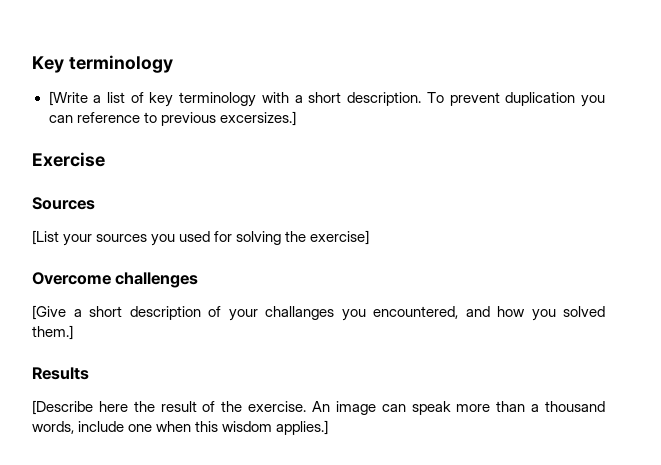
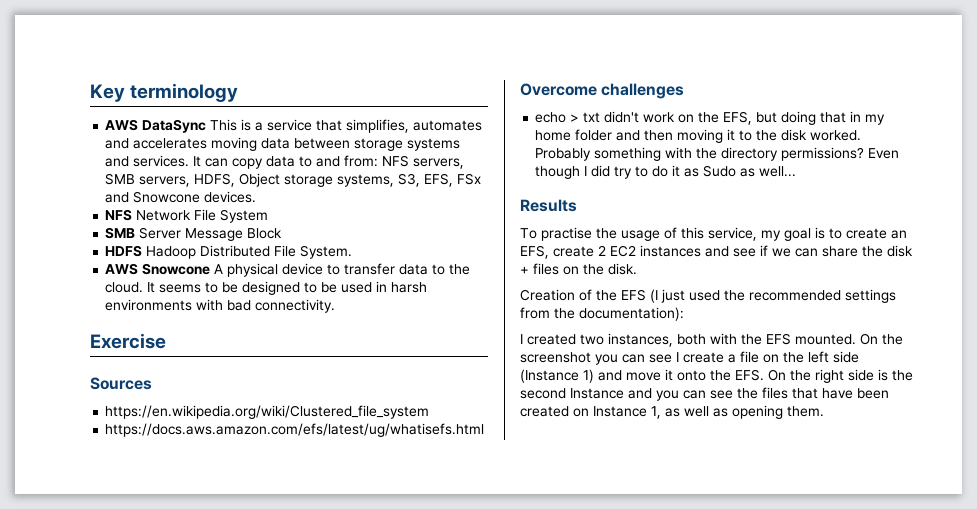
[48,91,605,107] [48,111,296,126] [32,152,105,167] [32,197,95,210] [32,230,370,246] [32,272,199,288] [32,305,605,321] [32,325,73,340] [32,367,89,380] [32,400,606,415] [32,420,329,435] [Write a list of key terminology with a short description. To prevent duplication you can reference to previous excersizes.] // Exercise // Sources // [List your sources you used for solving the exercise] // Overcome challenges // [Give a short description of your challanges you encountered, and how you solved them.] // Results // [Describe here the result of the exercise. An image can speak more than a thousand words, include one when this wisdom applies.] -> [105,119,483,133] [105,137,461,151] [105,155,465,169] [105,173,482,187] [105,191,257,203] [105,209,269,223] [105,227,283,241] [105,245,353,259] [105,263,471,277] [105,281,428,295] [105,299,336,313] [90,333,166,349] [90,377,152,390] [105,405,430,419] [105,423,485,437] [520,83,685,99] [535,111,886,125] [535,129,862,143] [535,147,900,161] [535,165,797,179] [520,199,577,212] [520,227,907,241] [520,245,913,259] [520,263,637,275] [520,289,896,303] [520,307,684,321] [520,333,903,347] [520,351,859,365] [520,369,913,383] [520,387,889,401] [520,405,824,419] AWS DataSync This is a service that simplifies, automates and accelerates moving data between storage systems and services. It can copy data to and from: NFS servers, SMB servers, HDFS, Object storage systems, S3, EFS, FSx and Snowcone devices. // NFS Network File System // SMB Server Message Block // HDFS Hadoop Distributed File System. // AWS Snowcone A physical device to transfer data to the cloud. It seems to be designed to be used in harsh environments with bad connectivity. // Exercise // Sources // https://en.wikipedia.org/wiki/Clustered_file_system // https://docs.aws.amazon.com/efs/latest/ug/whatisefs.html // Overcome challenges // echo > txt didn't work on the EFS, but doing that in my home folder and then moving it to the disk worked. Probably something with the directory permissions? Even though I did try to do it as Sudo as well... // Results // To practise the usage of this service, my goal is to create an EFS, create 2 EC2 instances and see if we can share the disk + files on the disk. // Creation of the EFS (I just used the recommended settings from the documentation): // I created two instances, both with the EFS mounted. On the screenshot you can see I create a file on the left side (Instance 1) and move it onto the EFS. On the right side is the second Instance and you can see the files that have been created on Instance 1, as well as opening them.

